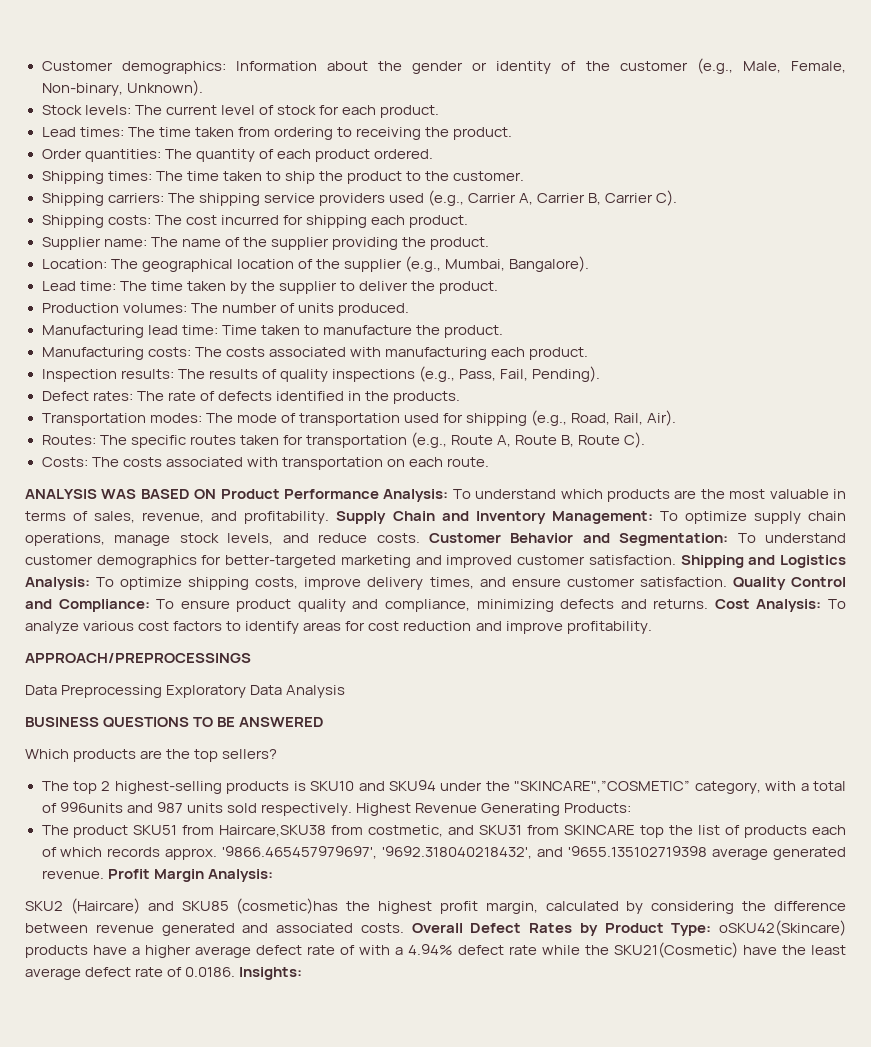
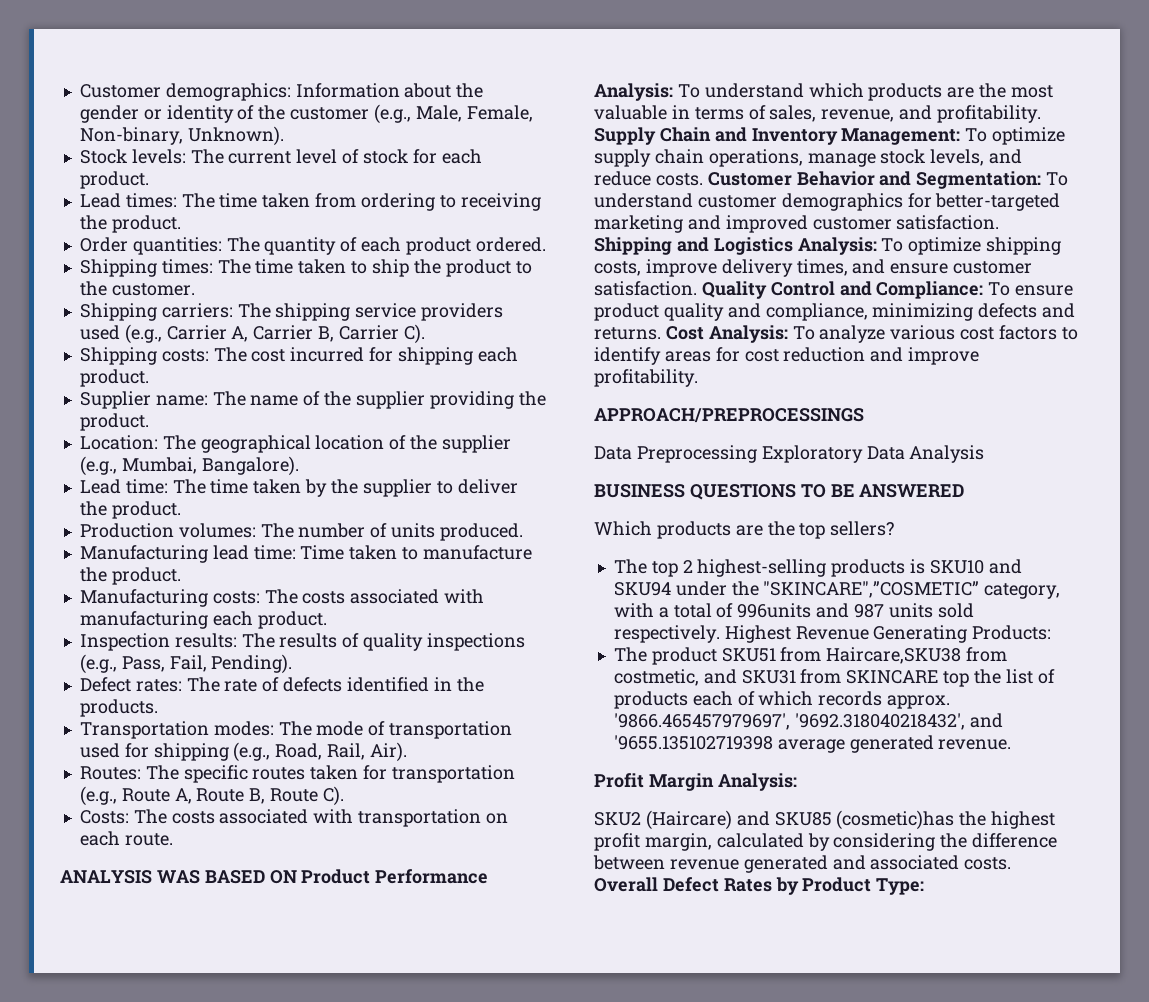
(104, 874) none -> (1012, 744) //
[719,920,846,936] [25,942,846,958] [25,967,303,980] oSKU42(Skincare) products have a higher average defect rate of with a 4.94% defect rate while the SKU21(Cosmetic) have the least average defect rate of 0.0186. Insights: -> (925, 886) none

